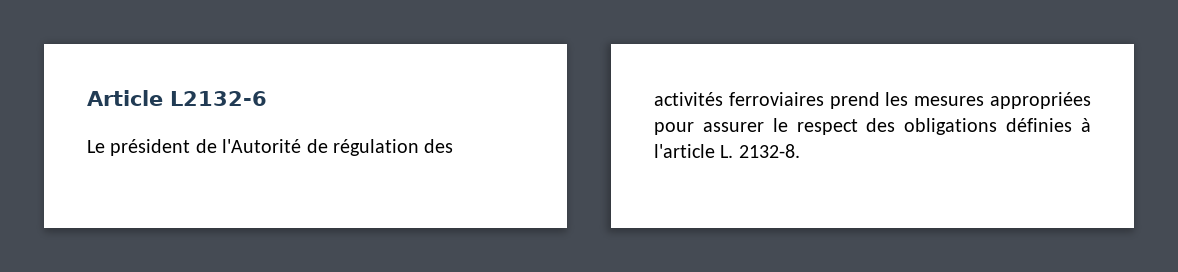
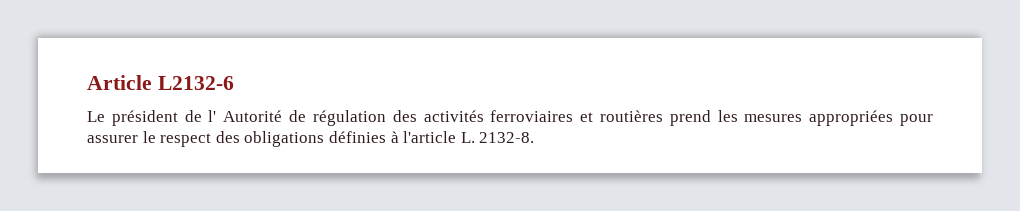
[222,139,302,153] l'Autorité -> [208,110,283,122] l' Autorité
(824, 99) none -> [580,110,663,122] et routières

